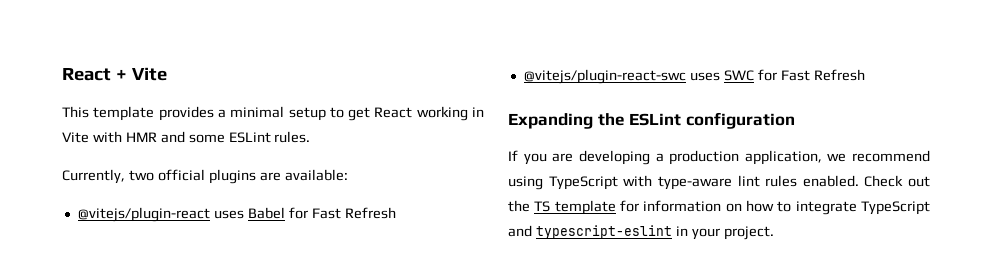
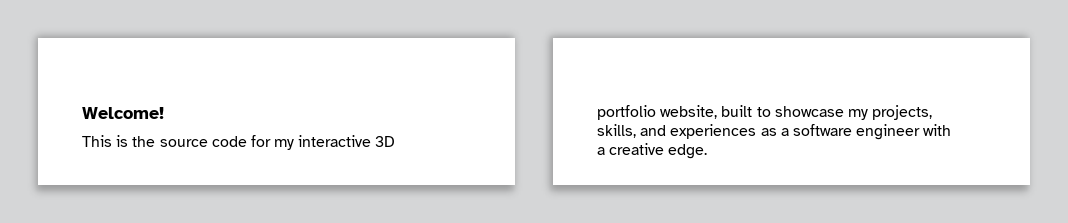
[62,67,167,81] [62,106,485,121] [62,131,311,143] [62,169,348,184] [77,207,396,222] [523,69,865,84] [508,112,795,129] [508,150,930,165] [508,175,930,190] [508,200,930,215] [508,225,774,240] React + Vite // This template provides a minimal setup to get React working in Vite with HMR and some ESLint rules. // Currently, two official plugins are available: // @vitejs/plugin-react uses Babel for Fast Refresh // @vitejs/plugin-react-swc uses SWC for Fast Refresh // Expanding the ESLint configuration // If you are developing a production application, we recommend using TypeScript with type-aware lint rules enabled. Check out the TS template for information on how to integrate TypeScript and typescript-eslint in your project. -> [82,107,164,119] [82,135,396,150] [597,105,933,120] [597,124,952,140] [597,143,708,159] Welcome! // This is the source code for my interactive 3D portfolio website, built to showcase my projects, skills, and experiences as a software engineer with a creative edge.

